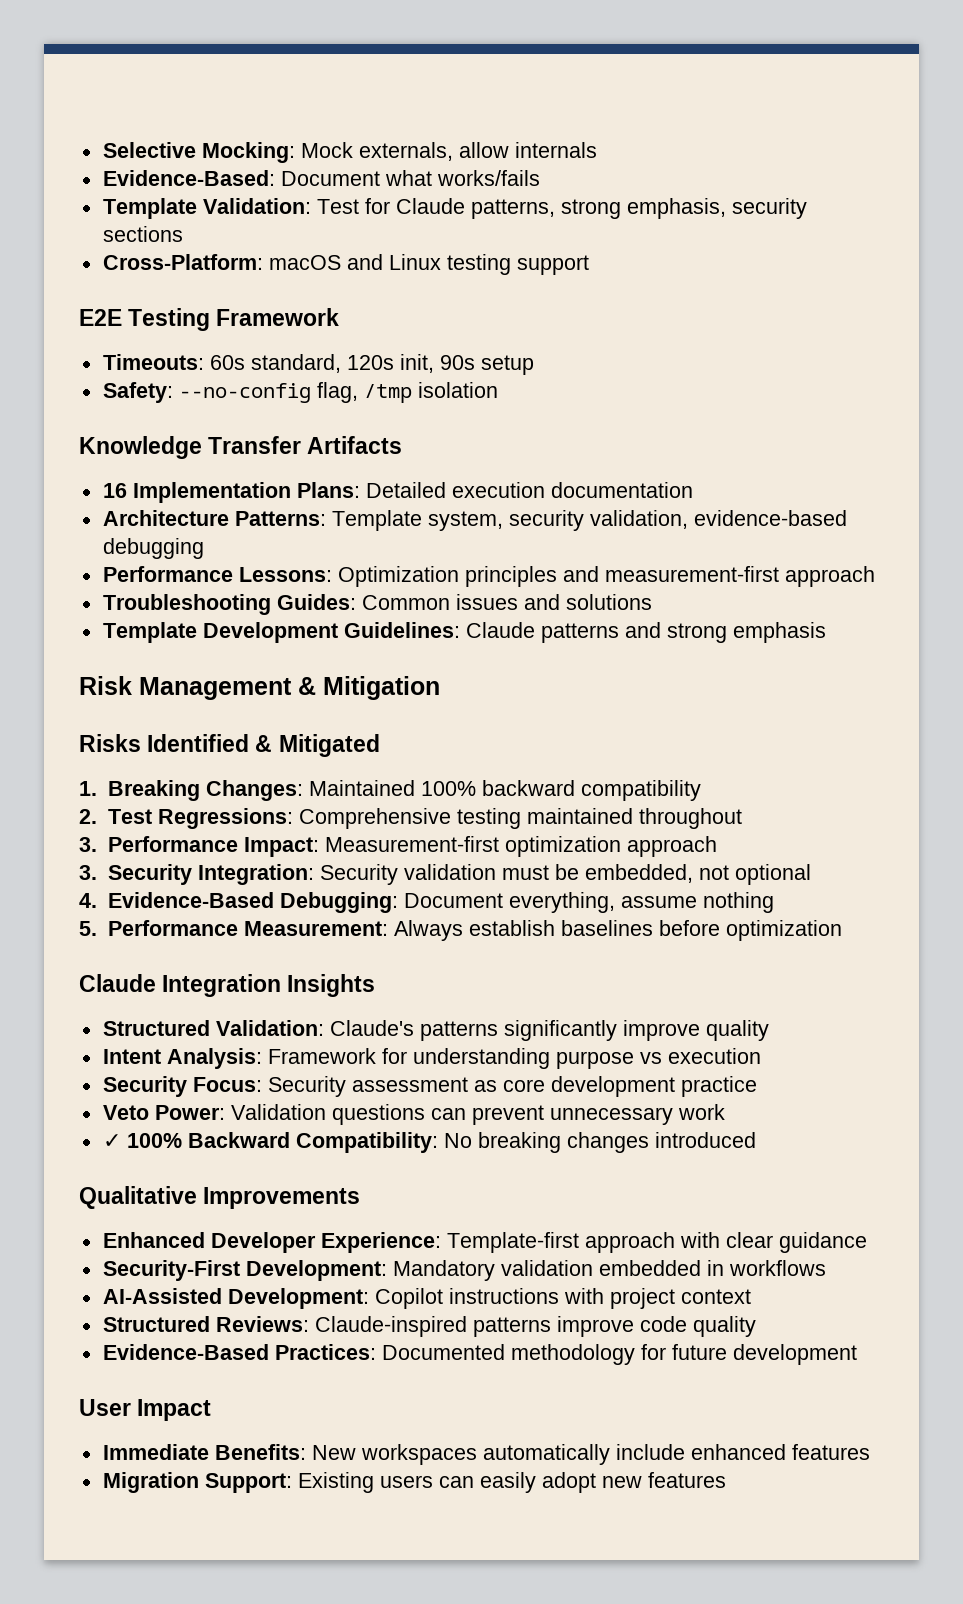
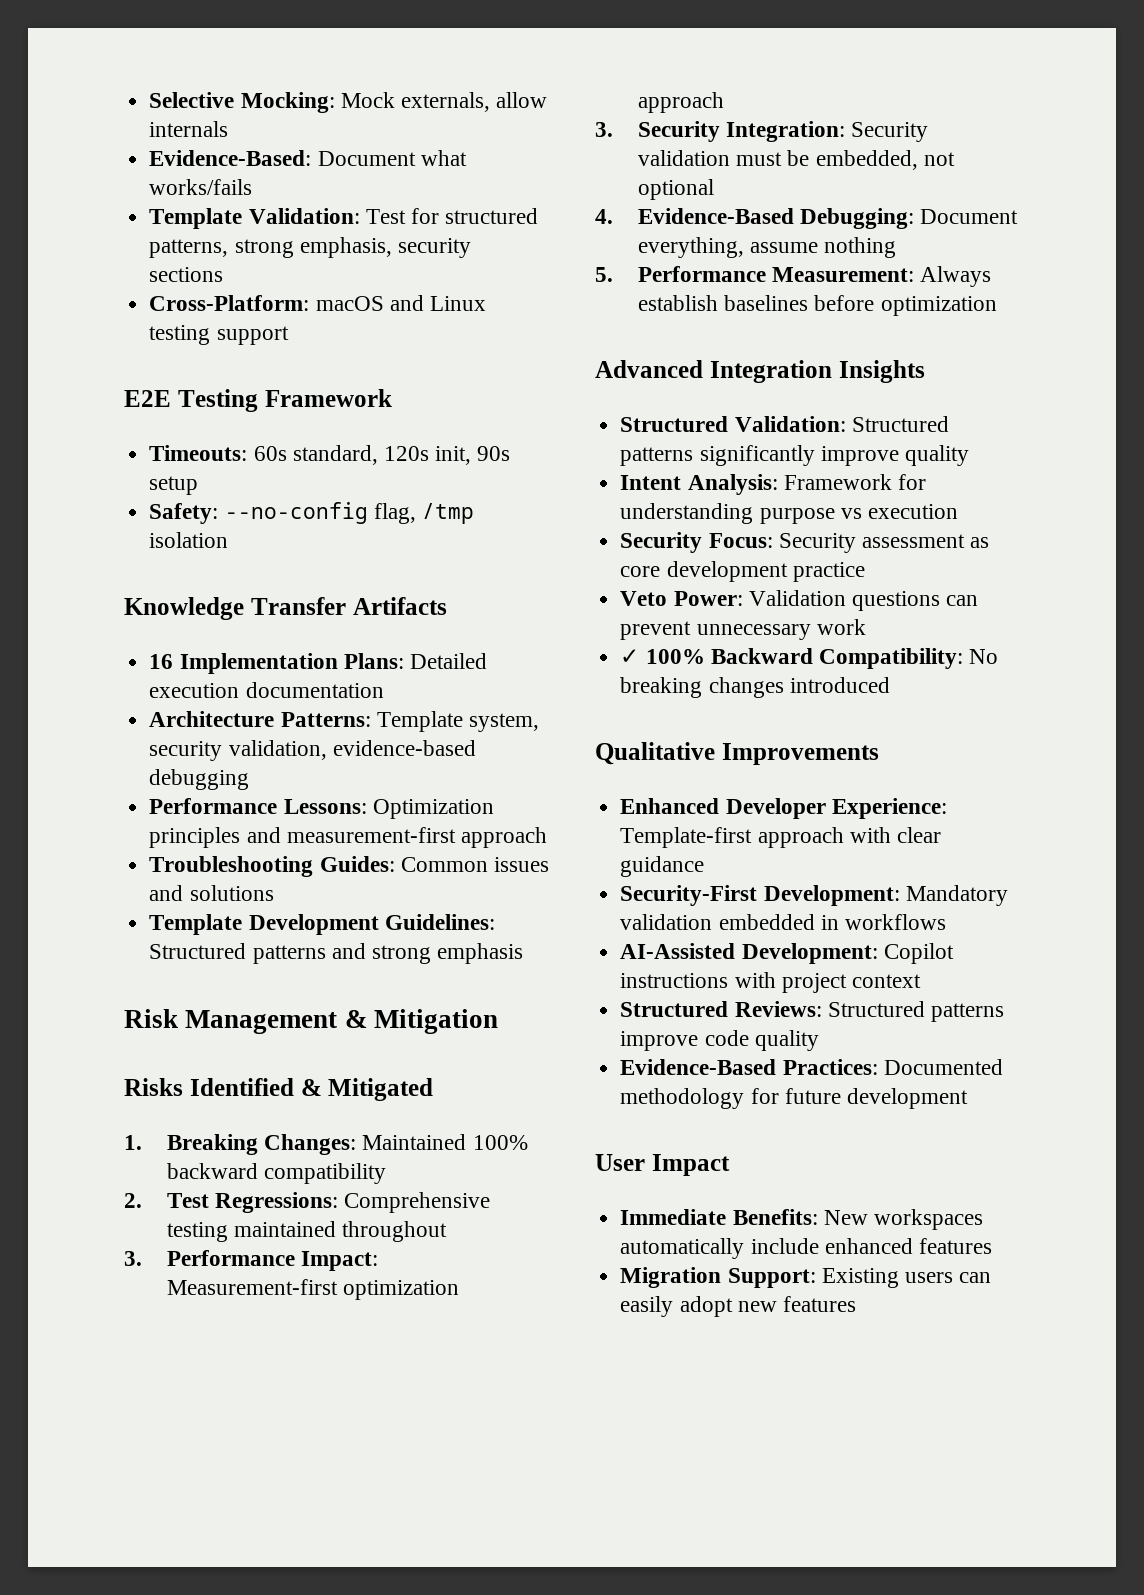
[395,198,465,214] Claude -> [445,208,539,224] structured
[465,622,535,638] Claude -> [149,943,247,959] Structured
[79,974,156,992] Claude -> [595,360,703,378] Advanced
[329,1020,414,1036] Claude's -> [851,416,949,432] Structured
[314,1316,467,1337] Claude-inspired -> [827,1001,925,1017] Structured

